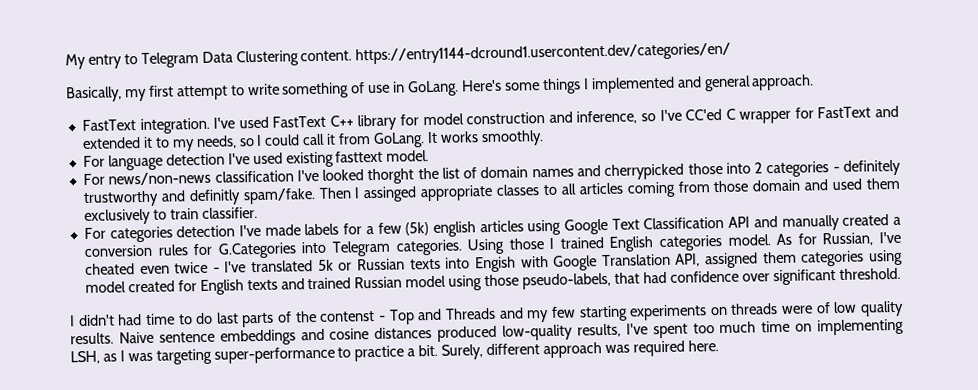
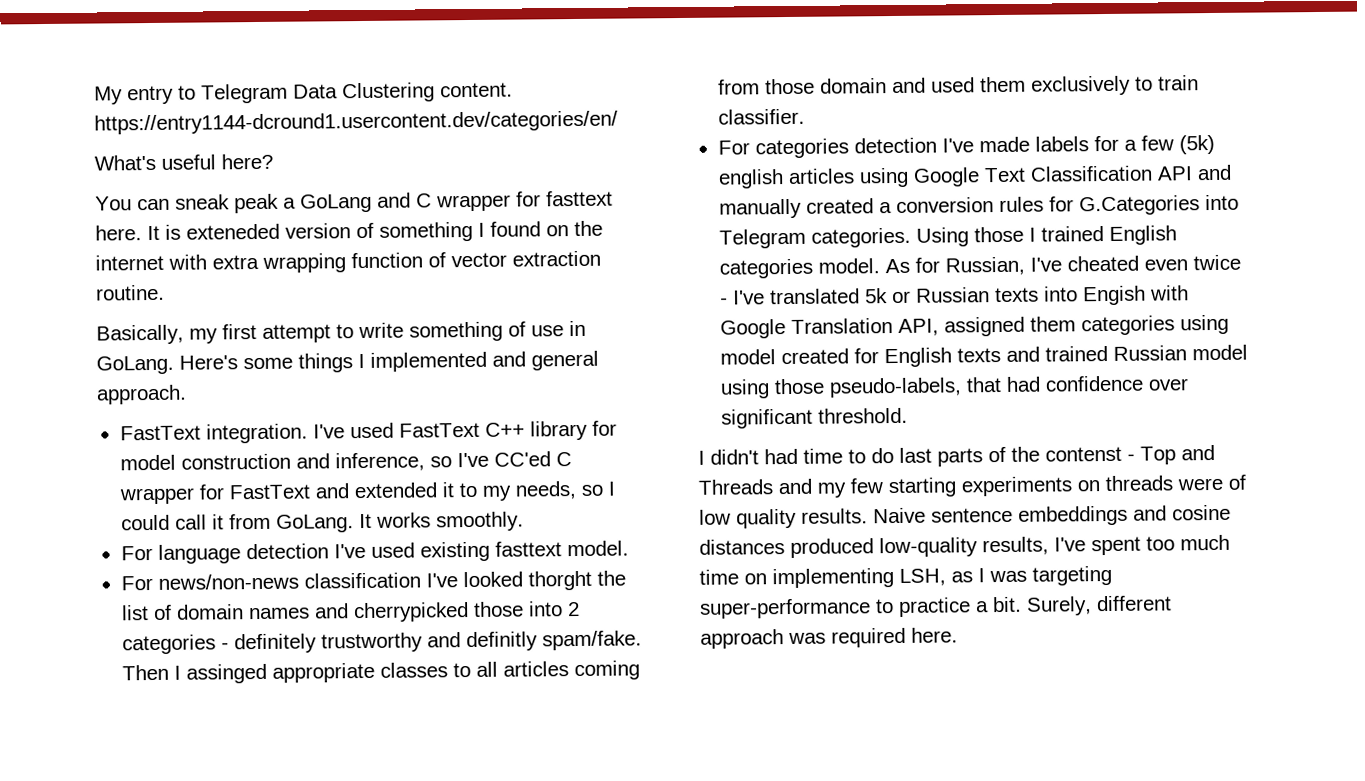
(732, 53) none -> [94,153,273,171] [95,190,613,214] [95,220,603,242] [95,250,601,273] [95,284,165,301] // What's useful here? // You can sneak peak a GoLang and C wrapper for fasttext here. It is exteneded version of something I found on the internet with extra wrapping function of vector extraction routine.

